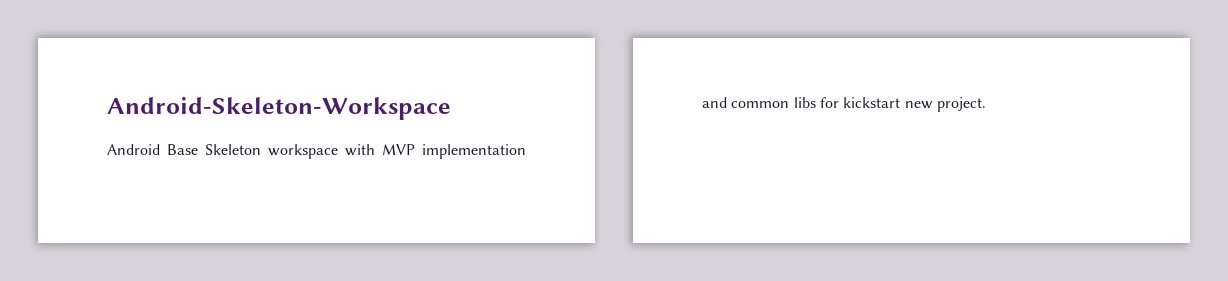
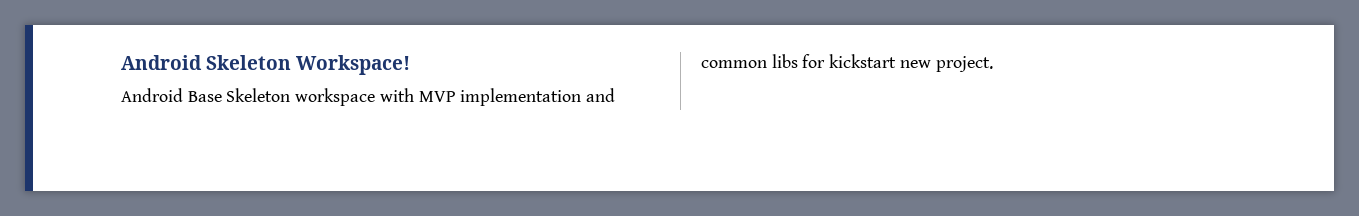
[107,97,451,120] Android-Skeleton-Workspace -> [121,55,411,75] Android Skeleton Workspace!

